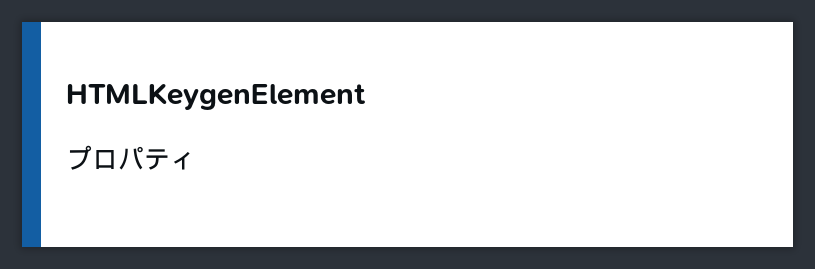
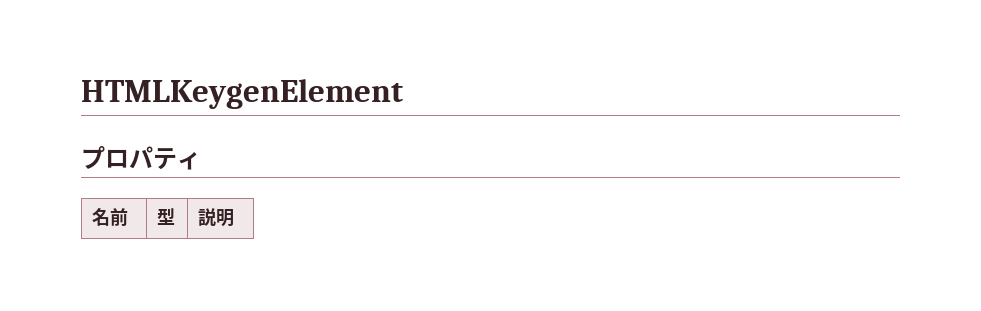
(196, 160) none -> [92,208,129,227] [157,208,176,225] [198,208,235,227] // 名前 | 型 | 説明

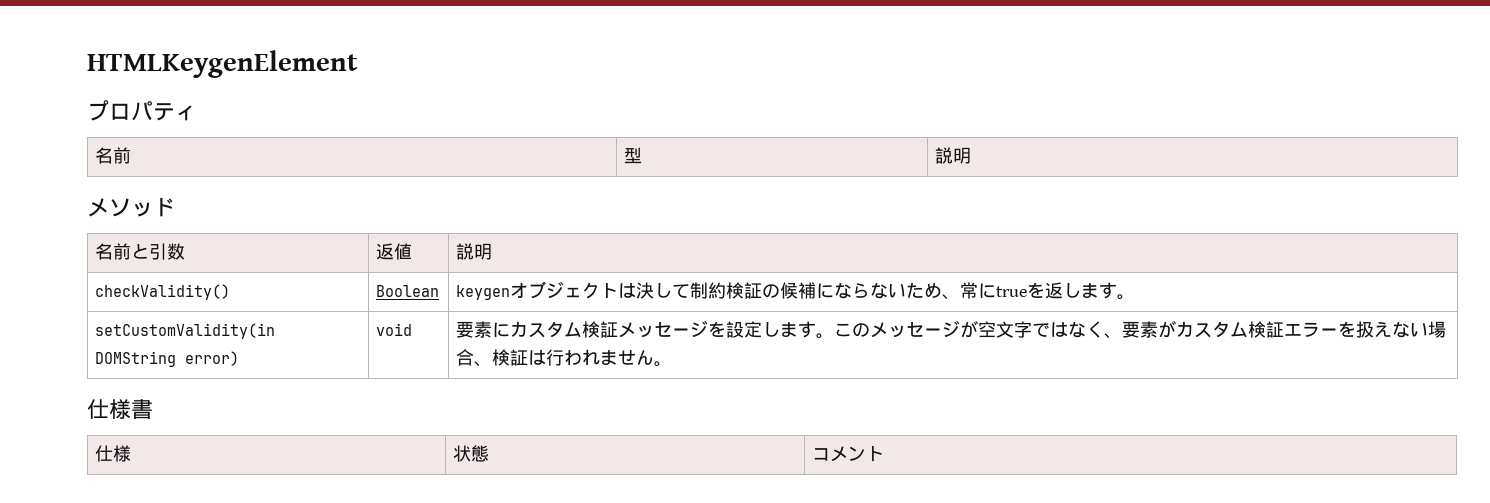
(235, 218) none -> [87,197,175,217] [94,243,185,260] [375,243,412,260] [455,243,492,260] [94,284,230,300] [375,285,439,297] [455,281,1135,300] [94,323,275,339] [94,351,239,367] [375,323,412,336] [455,320,1446,339] [455,349,672,367] [87,399,153,419] [94,445,131,462] [452,445,489,462] [811,446,884,462] // メソッド // 名前と引数 | 返値 | 説明 // checkValidity() | Boolean | keygenオブジェクトは決して制約検証の候補にならないため、常にtrueを返します。 // setCustomValidity(in DOMString error) | void | 要素にカスタム検証メッセージを設定します。このメッセージが空文字ではなく、要素がカスタム検証エラーを扱えない場合、検証は行われません。 // 仕様書 // 仕様 | 状態 | コメント

